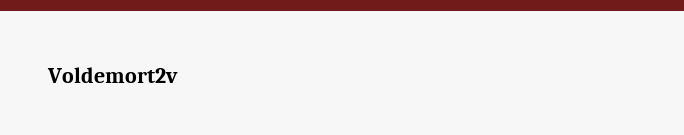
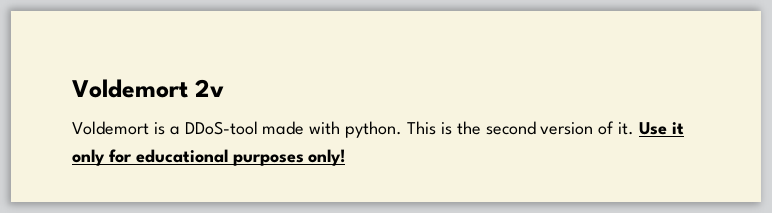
[47,67,178,83] Voldemort2v -> [72,79,224,98] [72,121,684,138] [72,149,346,166] Voldemort 2v // Voldemort is a DDoS-tool made with python. This is the second version of it. Use it only for educational purposes only!

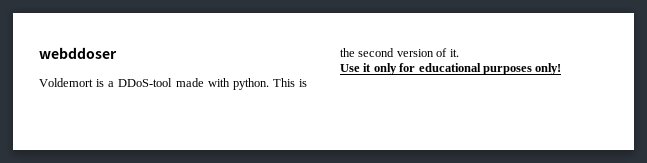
[72,79,224,98] Voldemort 2v -> [39,47,117,59] webddoser
(635, 128) none -> (459, 53) //

